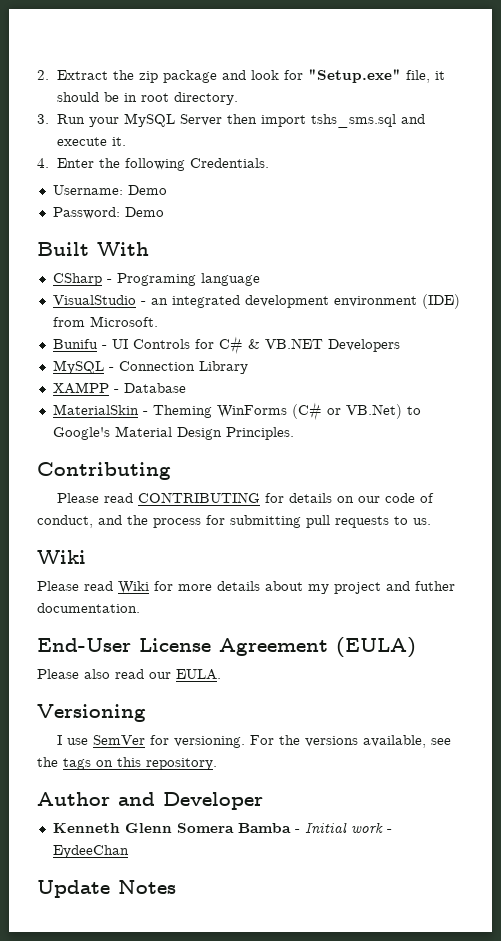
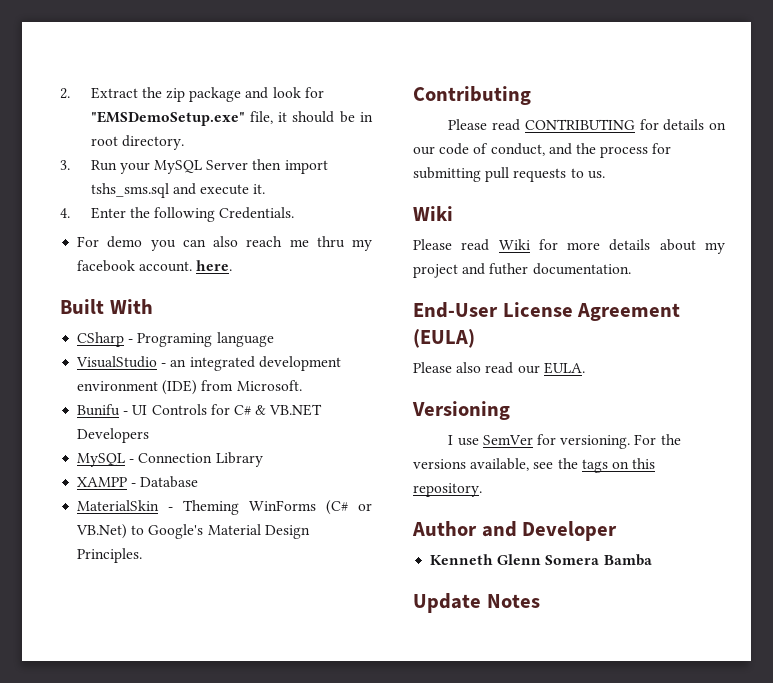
[307,69,401,83] "Setup.exe" -> [90,111,245,126] "EMSDemoSetup.exe"
[52,185,167,195] [52,207,164,219] Username: Demo // Password: Demo -> [77,236,372,251] [77,260,233,272] For demo you can also reach me thru my facebook account. here.
[294,822,392,834] [52,845,129,858] - Initial work - EydeeChan -> (652, 560) none

